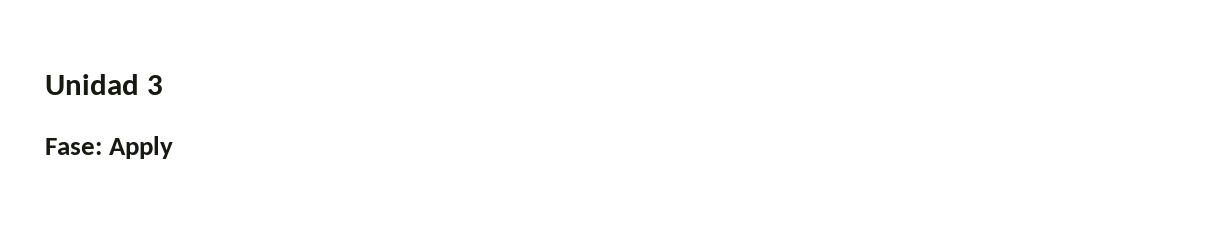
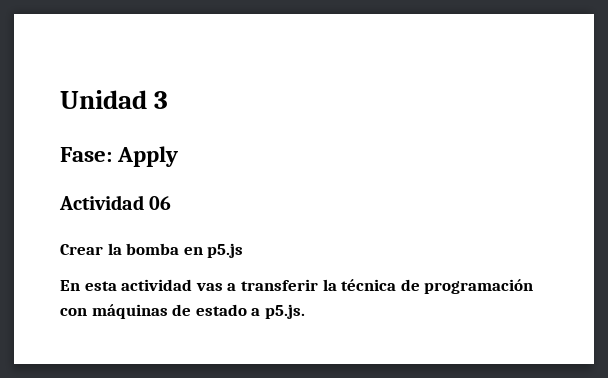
(174, 147) none -> [59,195,172,210] [60,243,244,258] [60,279,534,294] [60,304,305,319] // Actividad 06 // Crear la bomba en p5.js // En esta actividad vas a transferir la técnica de programación con máquinas de estado a p5.js.

